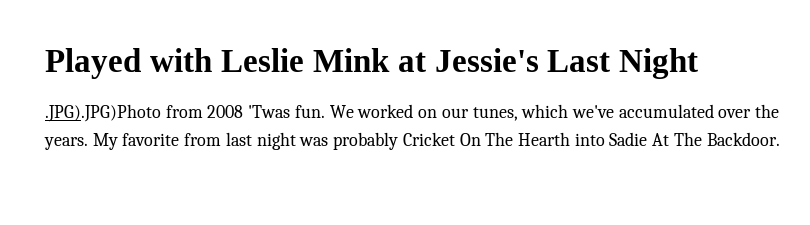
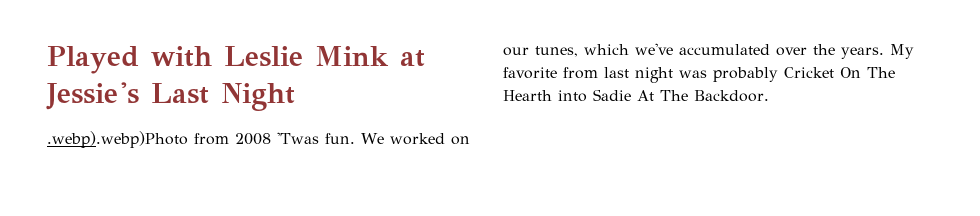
[45,104,161,122] .JPG).JPG)Photo -> [47,131,188,148] .webp).webp)Photo

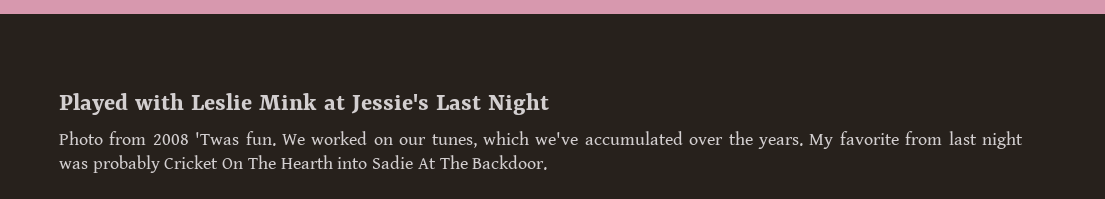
[47,131,188,148] .webp).webp)Photo -> [59,131,103,145] Photo

